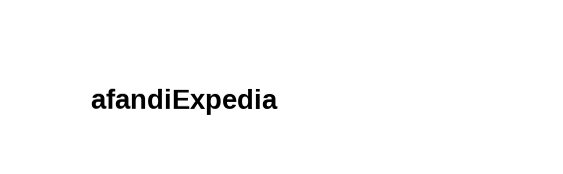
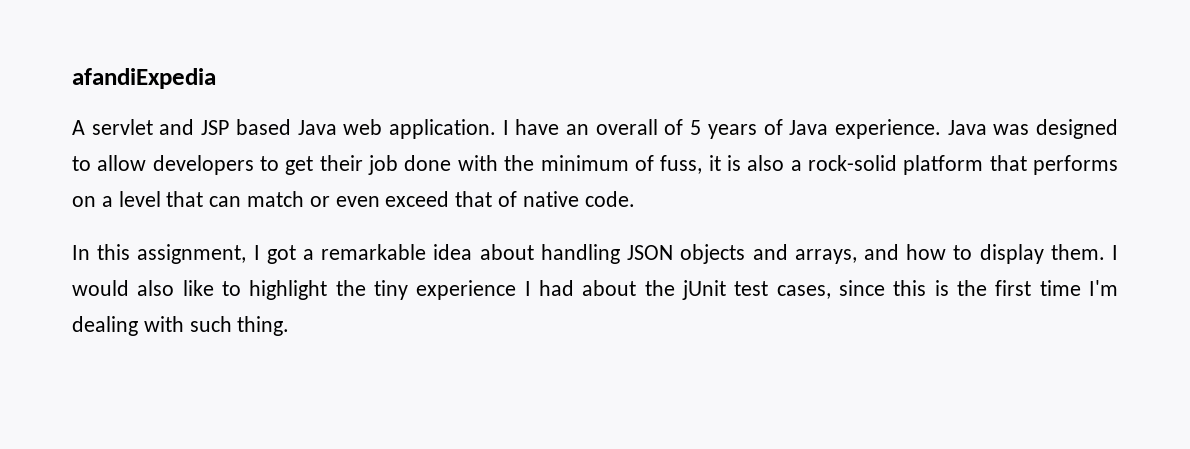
(278, 101) none -> [72,119,1119,139] [72,155,1118,175] [72,191,635,207] [72,244,1118,264] [72,280,1119,300] [72,316,290,336] // A servlet and JSP based Java web application. I have an overall of 5 years of Java experience. Java was designed to allow developers to get their job done with the minimum of fuss, it is also a rock-solid platform that performs on a level that can match or even exceed that of native code. // In this assignment, I got a remarkable idea about handling JSON objects and arrays, and how to display them. I would also like to highlight the tiny experience I had about the jUnit test cases, since this is the first time I'm dealing with such thing.

